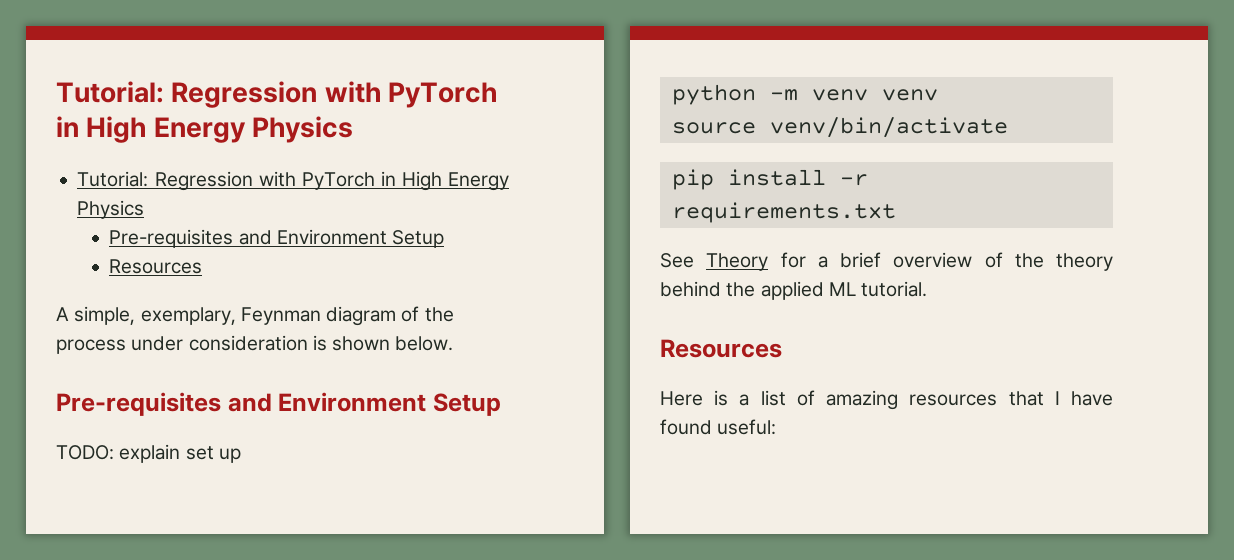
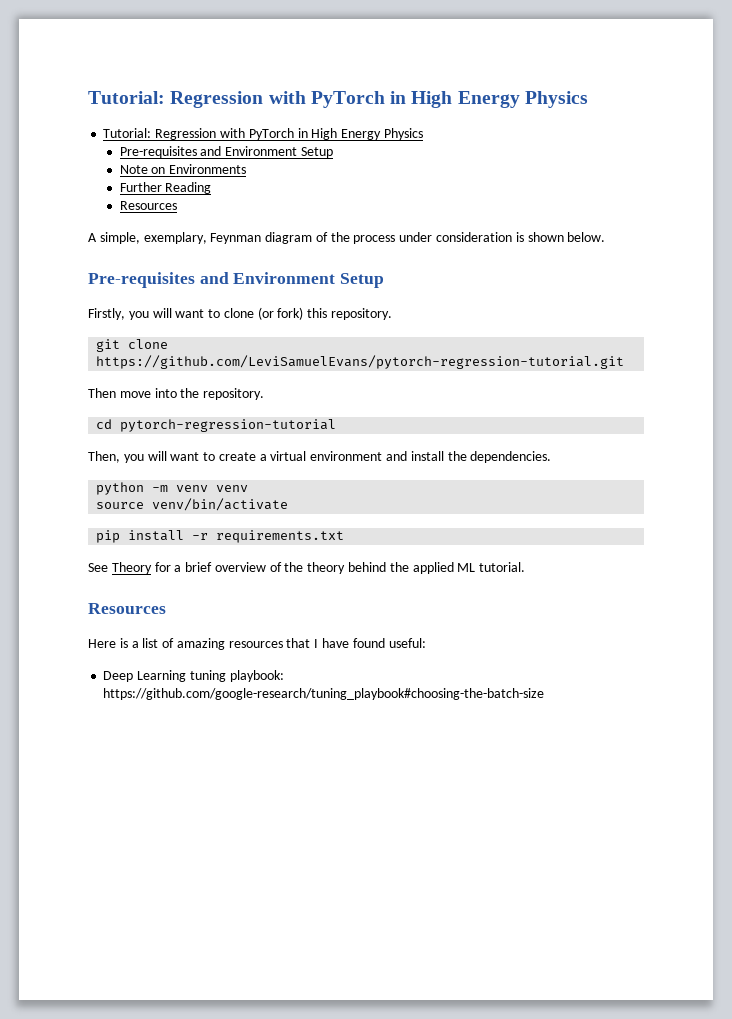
(445, 239) none -> [119,164,247,174] [119,182,212,194] // Note on Environments // Further Reading
[56,444,241,463] TODO: explain set up -> [88,307,393,320] [96,339,169,352] [96,355,625,369] [88,388,265,400] [96,419,337,432] [88,451,552,463] Firstly, you will want to clone (or fork) this repository. // git clone https://github.com/LeviSamuelEvans/pytorch-regression-tutorial.git // Then move into the repository. // cd pytorch-regression-tutorial // Then, you will want to create a virtual environment and install the dependencies.
(777, 427) none -> [103,670,284,682] [103,688,545,700] // Deep Learning tuning playbook: https://github.com/google-research/tuning_playbook#choosing-the-batch-size

